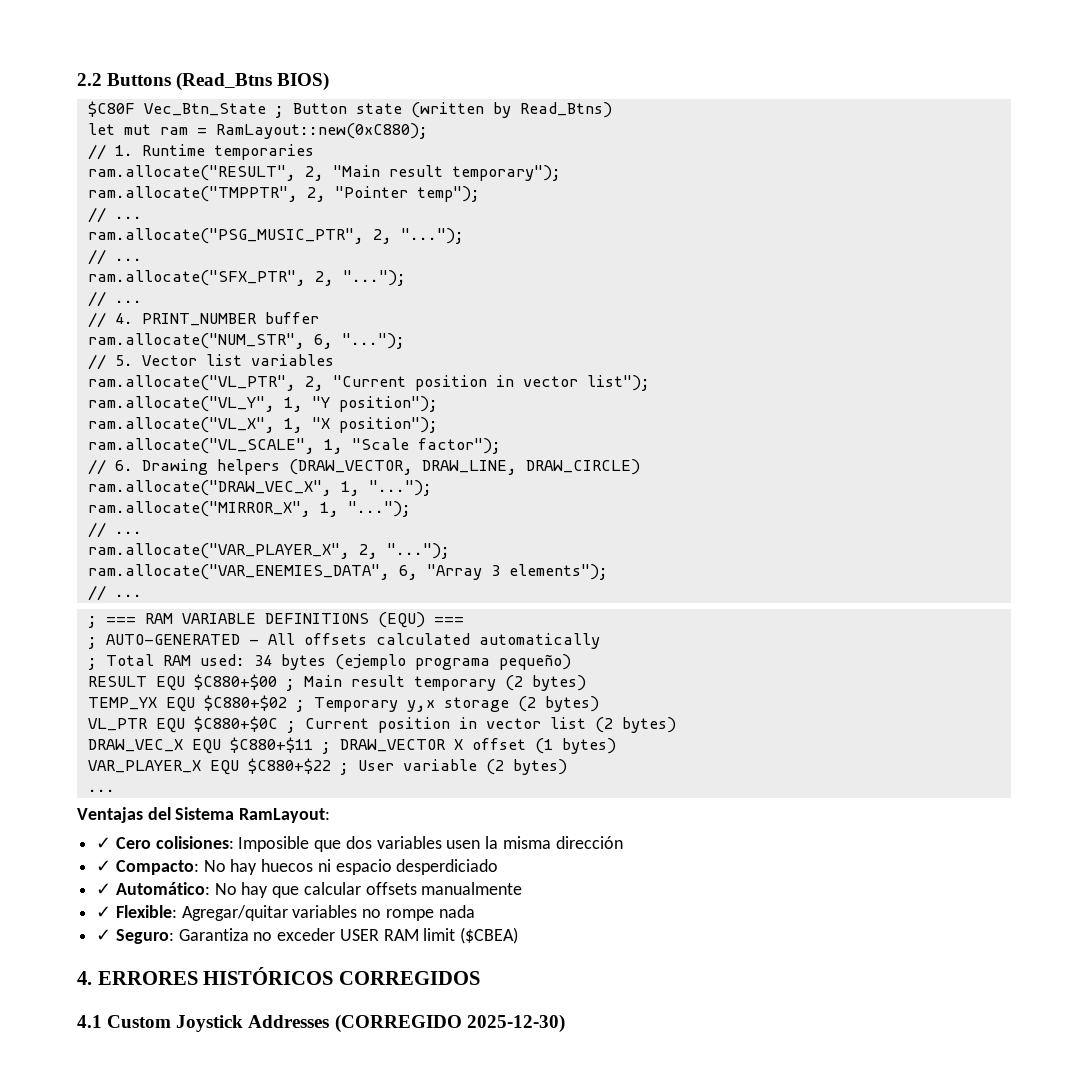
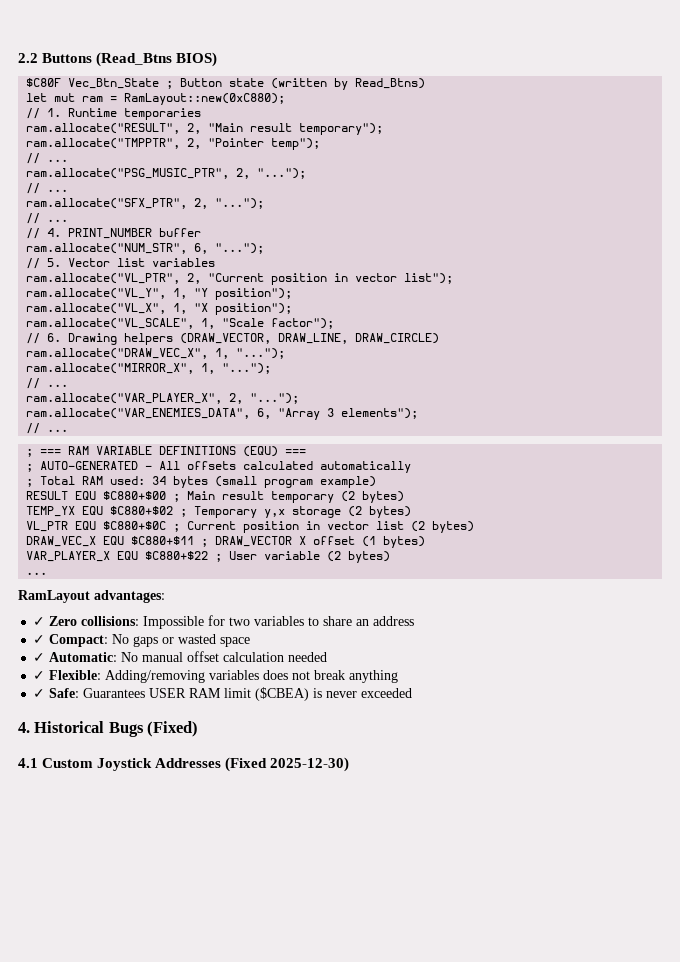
[334,654,571,670] (ejemplo programa pequeño) -> [215,476,377,488] (small program example)
[77,807,331,823] [96,836,623,852] [96,859,499,875] [96,882,523,898] [96,905,475,921] [96,927,519,944] [77,967,480,985] Ventajas del Sistema RamLayout: // ✓ Cero colisiones: Imposible que dos variables usen la misma dirección // ✓ Compacto: No hay huecos ni espacio desperdiciado // ✓ Automático: No hay que calcular offsets manualmente // ✓ Flexible: Agregar/quitar variables no rompe nada // ✓ Seguro: Garantiza no exceder USER RAM limit ($CBEA) // 4. ERRORES HISTÓRICOS CORREGIDOS -> [18,590,165,603] [33,615,415,629] [33,634,251,647] [33,651,328,662] [33,670,399,683] [33,687,413,701] [18,721,199,737] RamLayout advantages: // ✓ Zero collisions: Impossible for two variables to share an address // ✓ Compact: No gaps or wasted space // ✓ Automatic: No manual offset calculation needed // ✓ Flexible: Adding/removing variables does not break anything // ✓ Safe: Guarantees USER RAM limit ($CBEA) is never exceeded // 4. Historical Bugs (Fixed)
[334,1014,462,1033] (CORREGIDO -> [225,757,268,772] (Fixed

